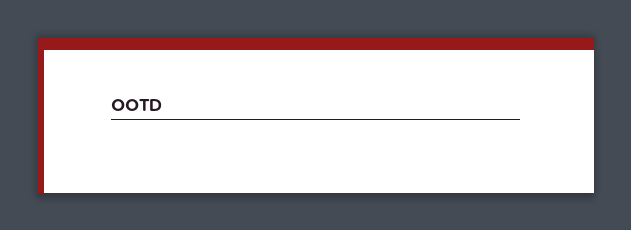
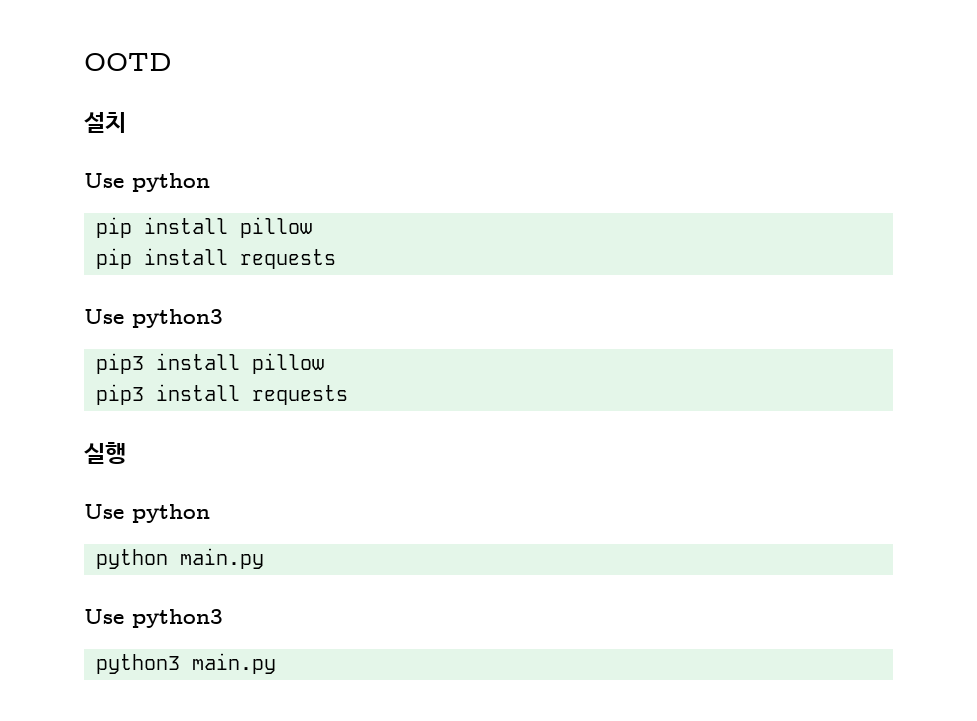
(162, 105) none -> [84,112,126,133] [84,173,210,192] [96,217,313,238] [96,248,337,269] [84,309,223,328] [96,353,325,374] [96,384,349,405] [84,442,126,464] [84,504,210,523] [96,548,265,569] [84,609,223,628] [96,653,277,674] // 설치 // Use python // pip install pillow // pip install requests // Use python3 // pip3 install pillow // pip3 install requests // 실행 // Use python // python main.py // Use python3 // python3 main.py

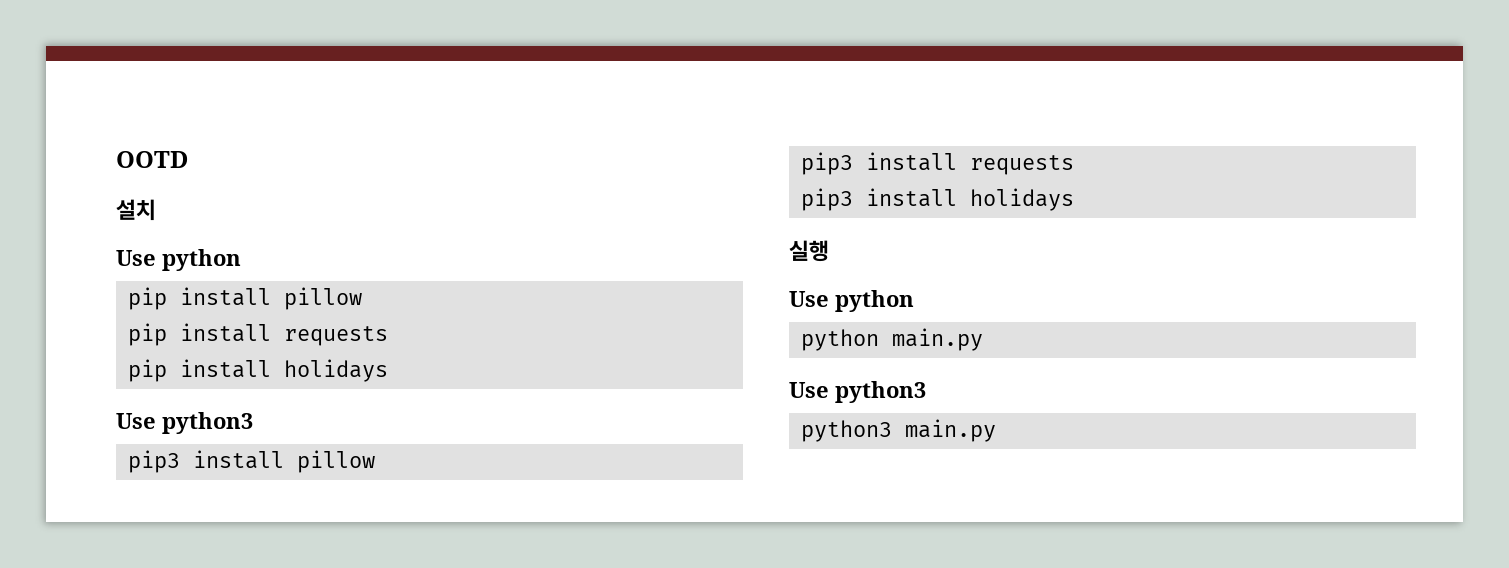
(337, 259) none -> [128,359,389,382] // pip install holidays
(349, 395) none -> [801,188,1075,211] // pip3 install holidays

